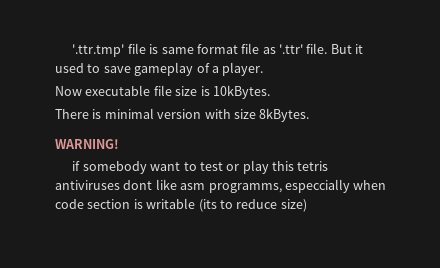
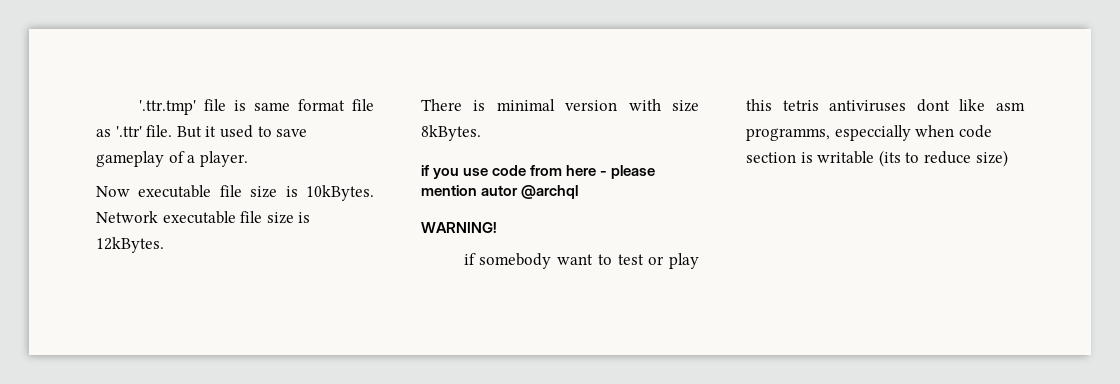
(270, 92) none -> [96,211,311,224] [96,237,164,253] Network executable file size is 12kBytes.
(310, 115) none -> [421,165,656,179] [421,185,579,199] // if you use code from here - please mention autor @archql

